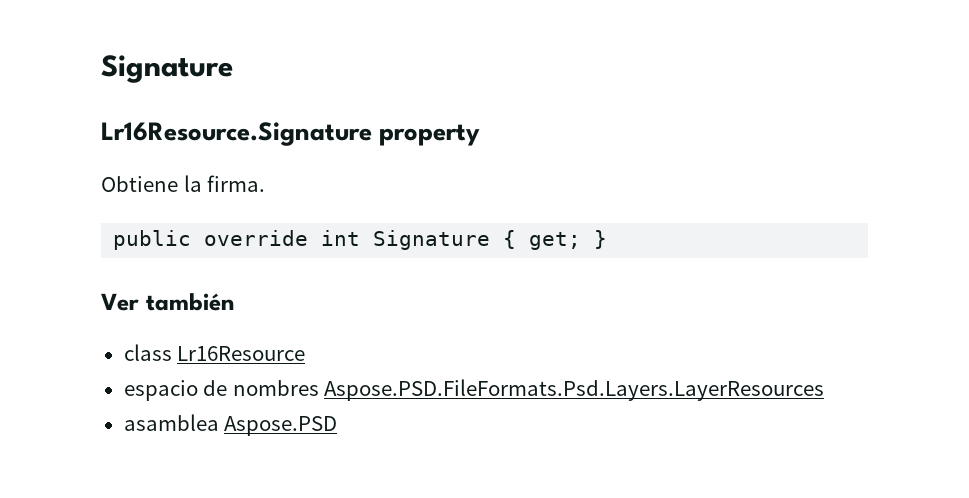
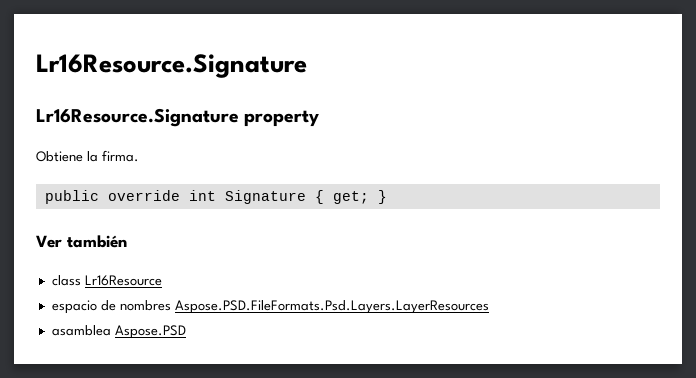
[101,55,233,83] Signature -> [36,54,307,78] Lr16Resource.Signature

